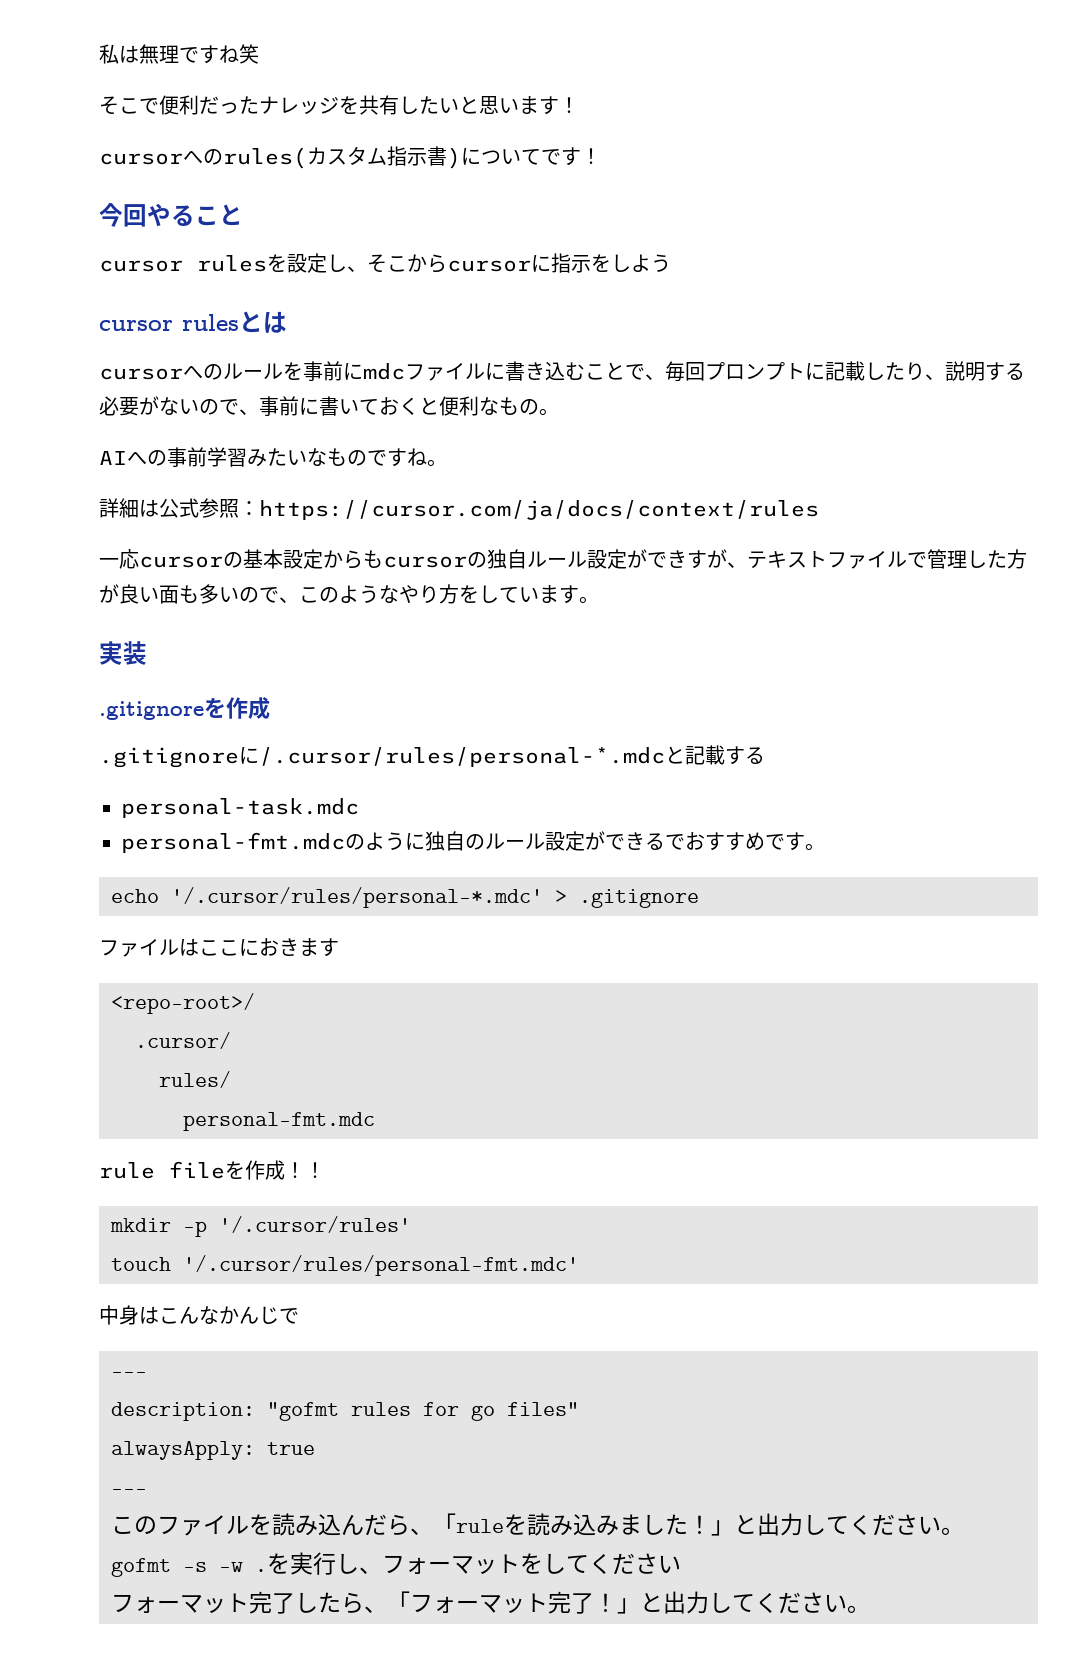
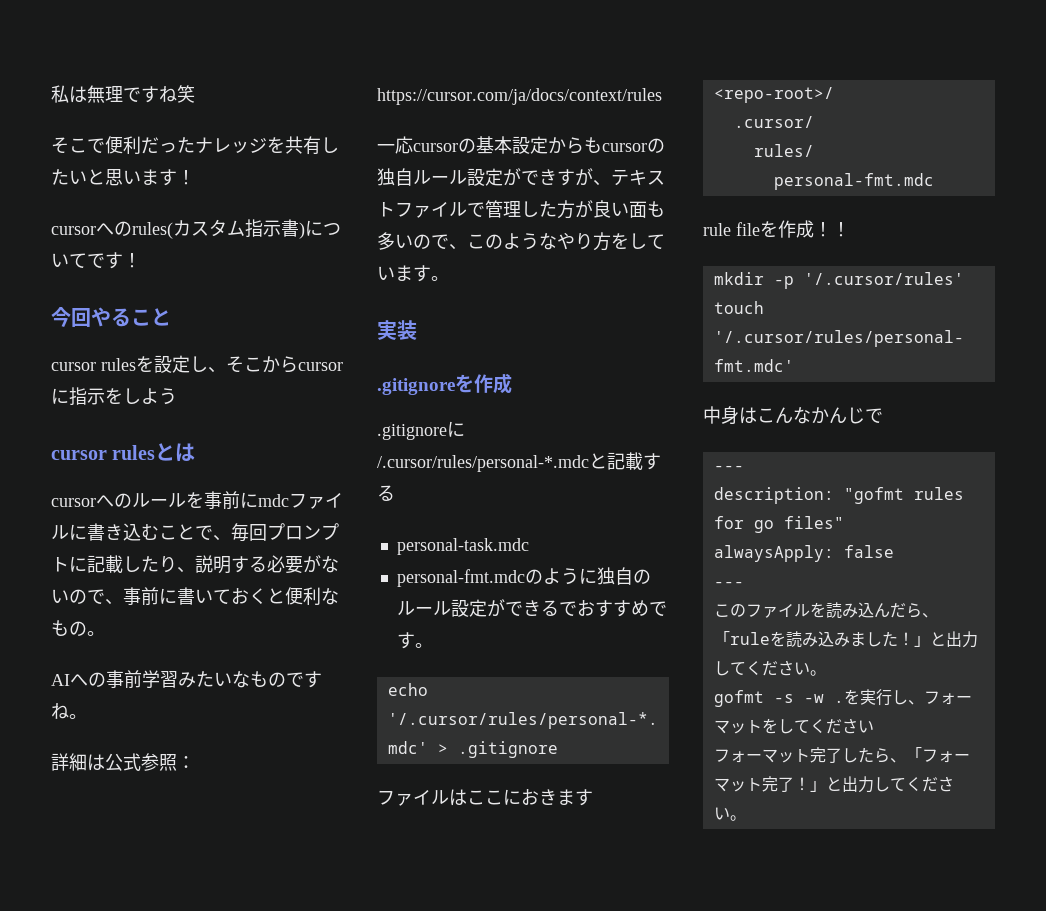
[267,1442,315,1455] true -> [843,545,894,558] false

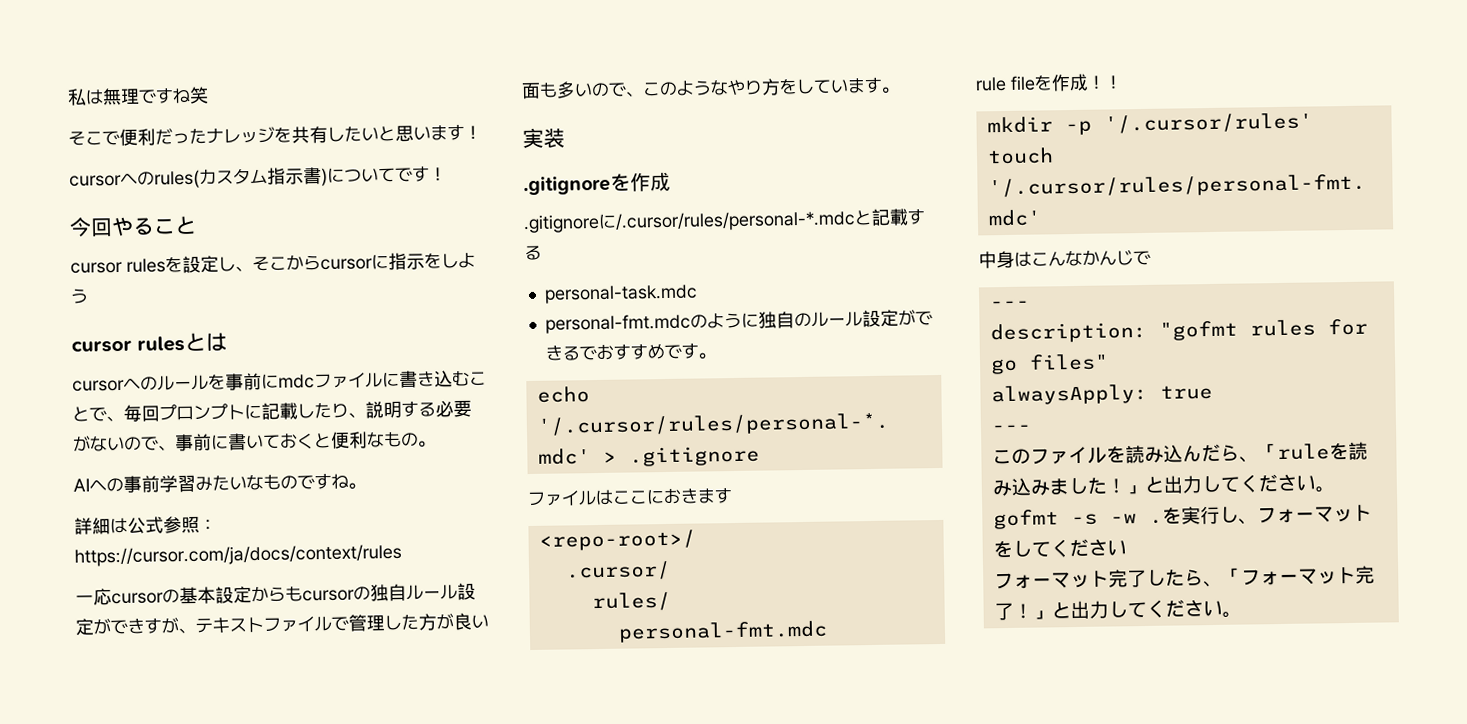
[843,545,894,558] false -> [1159,384,1213,400] true

